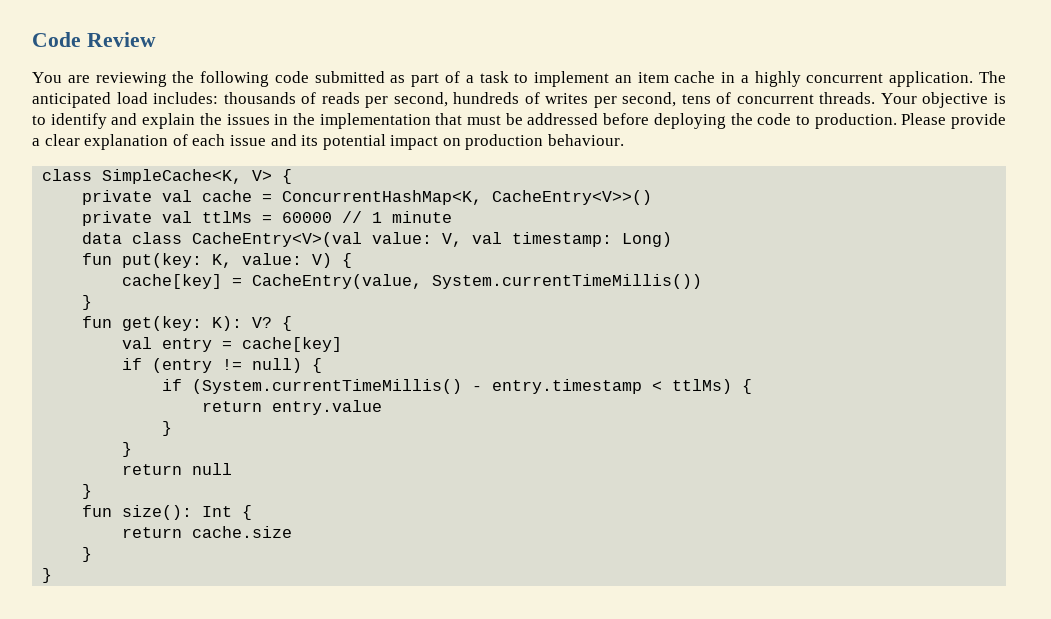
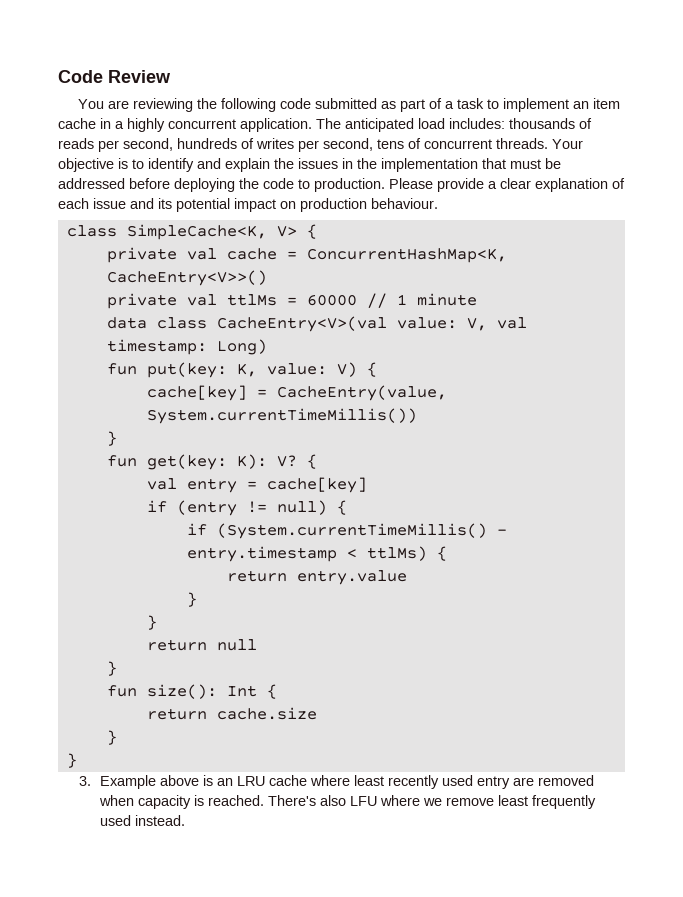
(53, 575) none -> [79,775,595,789] [99,795,597,809] [100,815,186,826] // 3. Example above is an LRU cache where least recently used entry are removed when capacity is reached. There's also LFU where we remove least frequently used instead.

